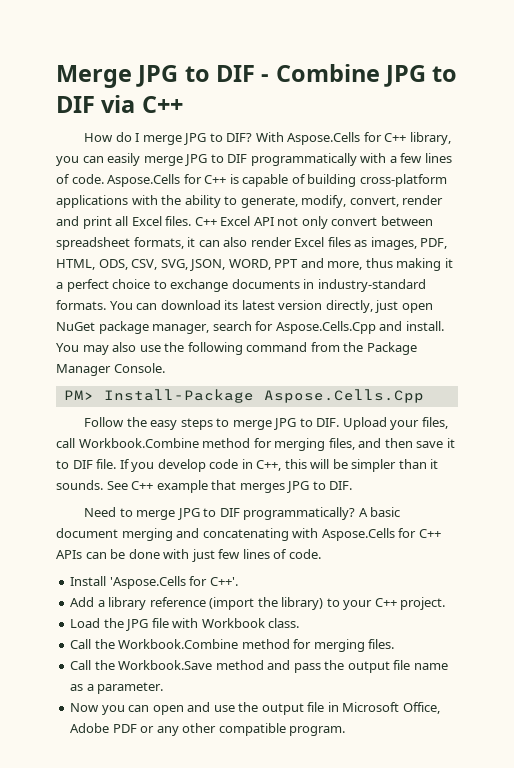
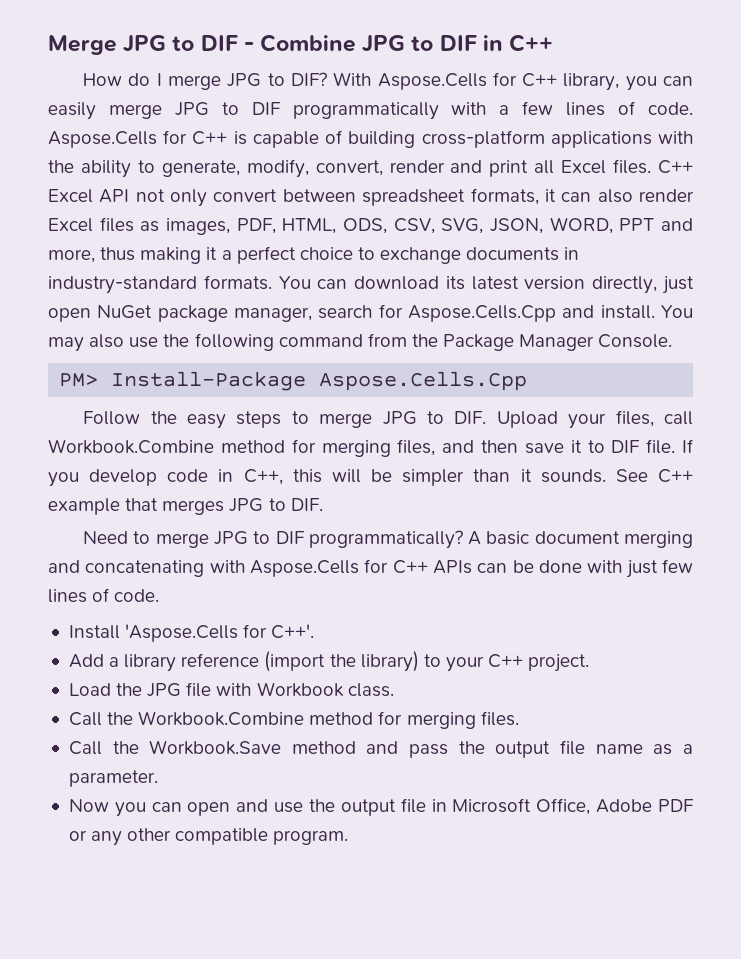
[101,95,136,113] via -> [482,35,503,51] in

